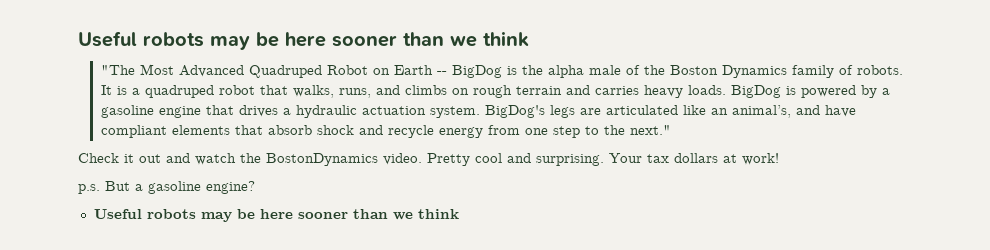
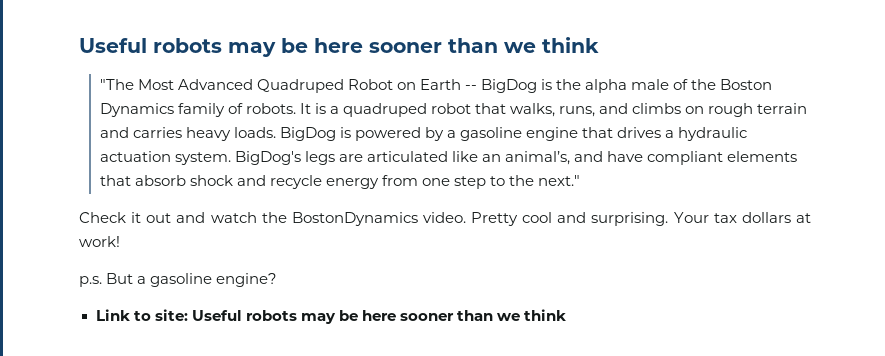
(255, 187) none -> [95,309,188,321] Link to site:

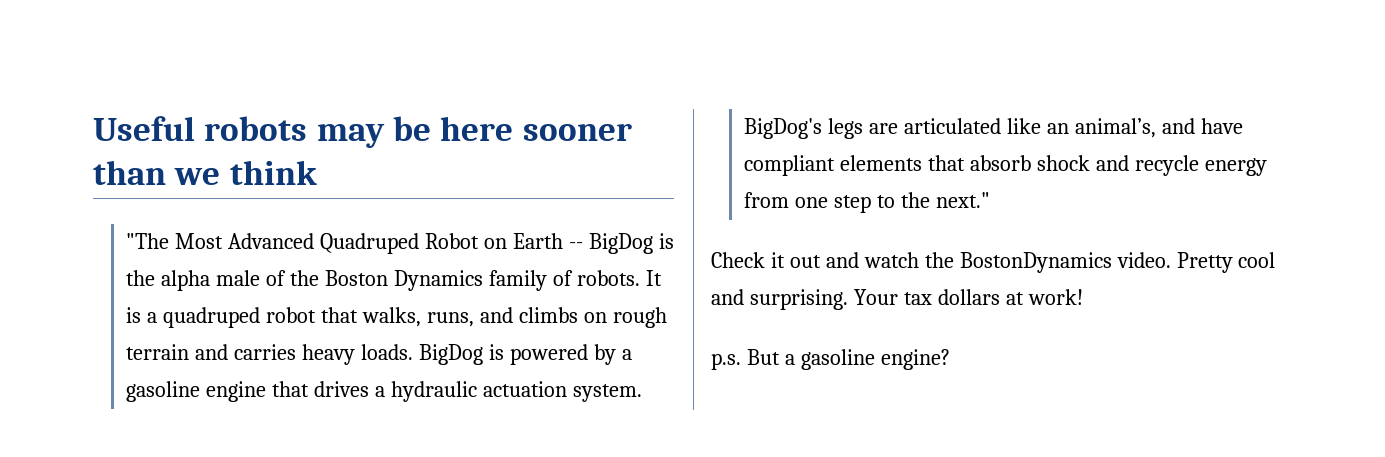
[95,309,567,324] // Link to site: Useful robots may be here sooner than we think -> (950, 359) none

